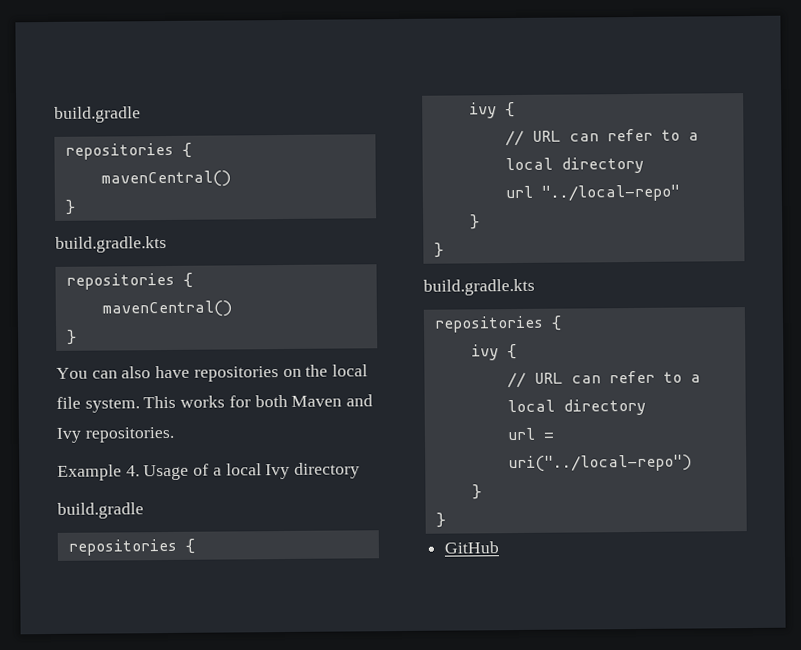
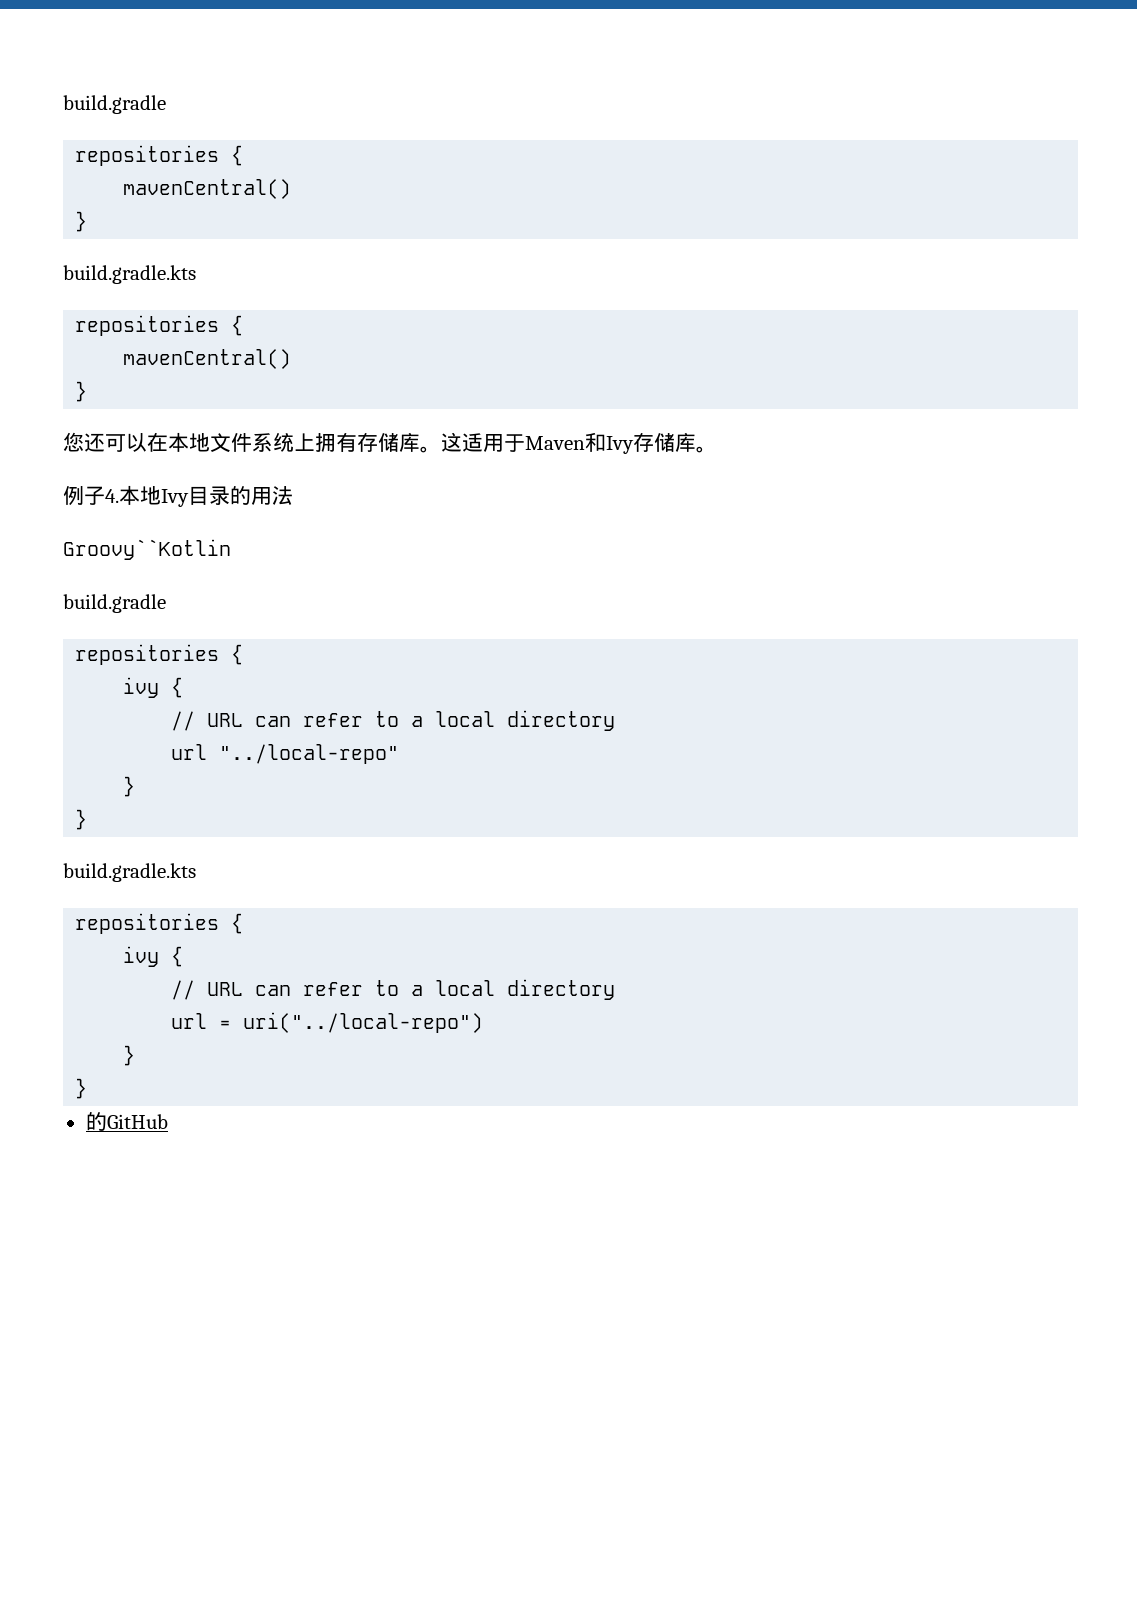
[56,364,369,382] [56,394,374,413] [56,426,174,443] [57,462,361,481] You can also have repositories on the local file system. This works for both Maven and Ivy repositories. // Example 4. Usage of a local Ivy directory -> [63,432,717,454] [63,485,293,507] [63,539,231,560] 您还可以在本地文件系统上拥有存储库。这适用于Maven和Ivy存储库。 // 例子4.本地Ivy目录的用法 // Groovy``Kotlin
(446, 520) none -> [85,1112,107,1131] 的

